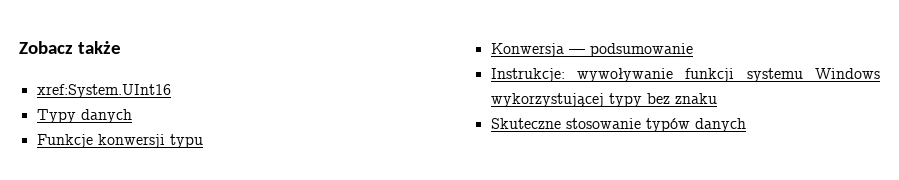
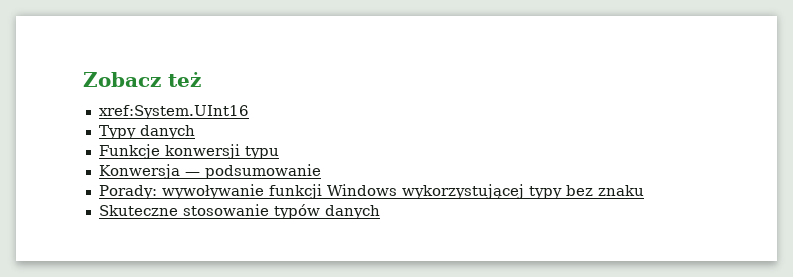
[77,41,121,54] także -> [168,72,201,87] też
[490,68,565,82] Instrukcje: -> [98,185,157,199] Porady:
[746,68,803,82] systemu -> (322, 191) none

